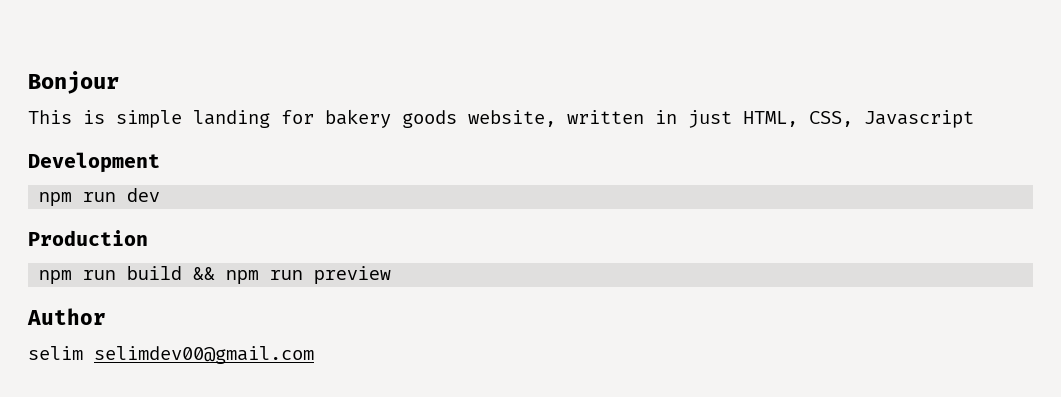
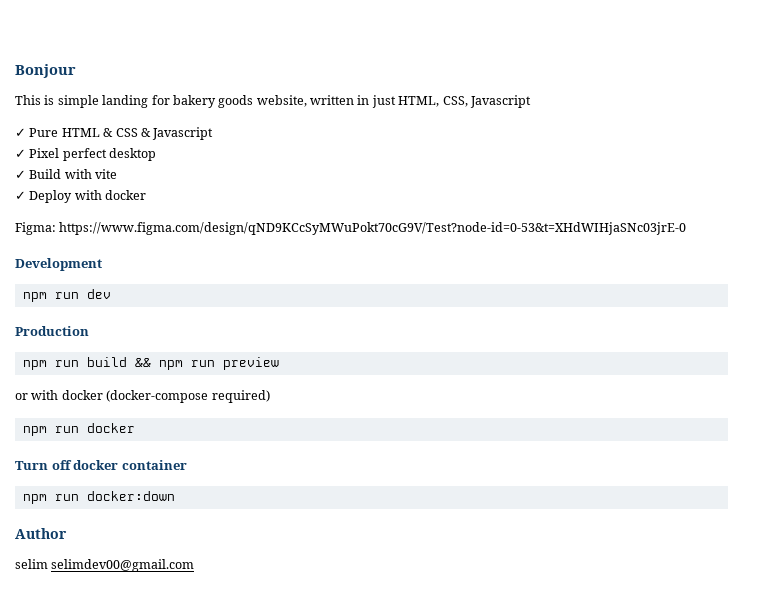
(974, 119) none -> [15,127,214,140] [15,148,157,161] [15,169,118,179] [15,190,147,203] [15,222,687,235] // ✓ Pure HTML & CSS & Javascript // ✓ Pixel perfect desktop // ✓ Build with vite // ✓ Deploy with docker // Figma: https://www.figma.com/design/qND9KCcSyMWuPokt70cG9V/Test?node-id=0-53&t=XHdWIHjaSNc03jrE-0
(392, 275) none -> [15,390,270,403] [22,423,135,436] [15,460,187,470] [22,491,175,504] // or with docker (docker-compose required) // npm run docker // Turn off docker container // npm run docker:down

